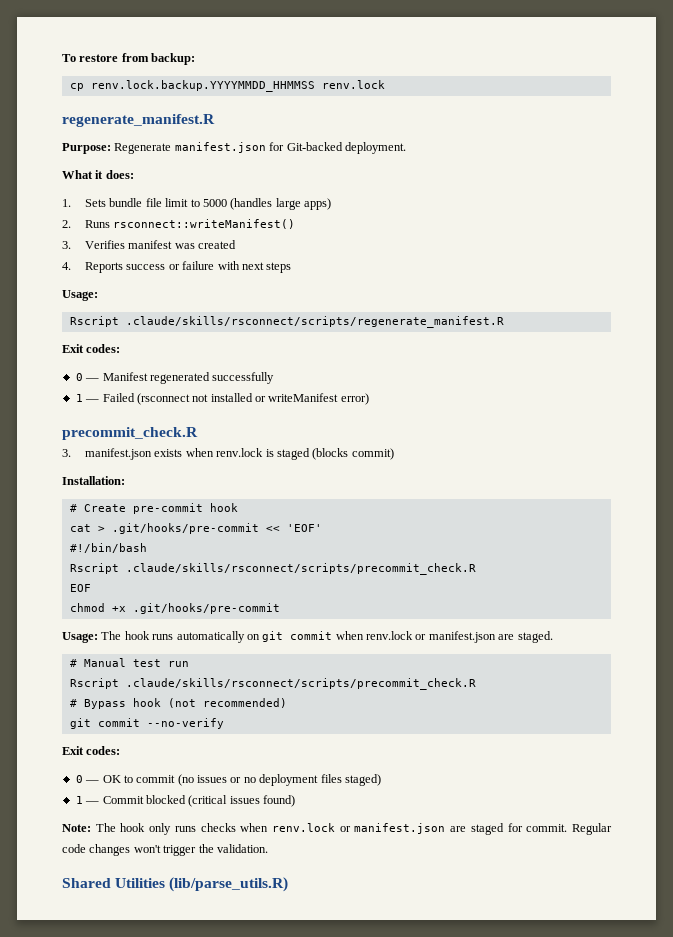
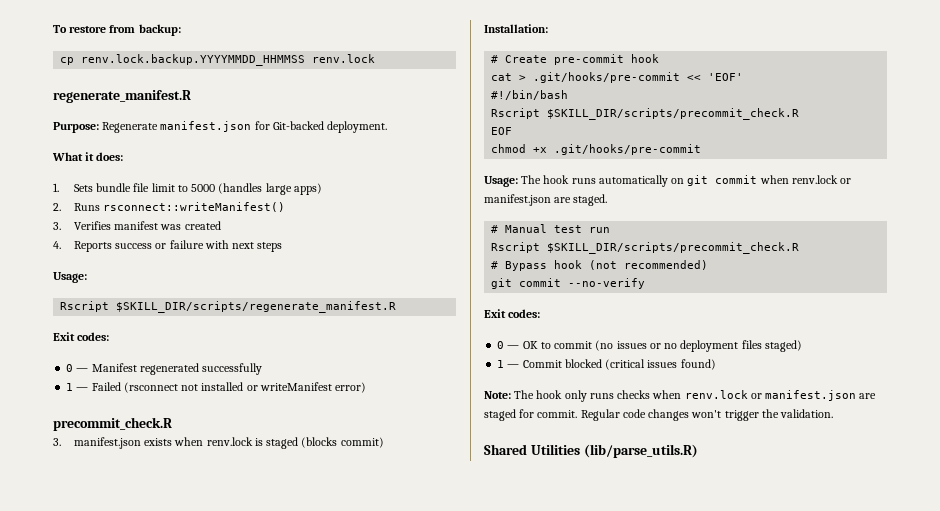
[125,316,504,328] .claude/skills/rsconnect/scripts/regenerate_manifest.R -> [116,301,397,313] $SKILL_DIR/scripts/regenerate_manifest.R
[125,563,476,575] .claude/skills/rsconnect/scripts/precommit_check.R -> [547,108,800,120] $SKILL_DIR/scripts/precommit_check.R
[125,678,476,690] .claude/skills/rsconnect/scripts/precommit_check.R -> [547,242,800,254] $SKILL_DIR/scripts/precommit_check.R

